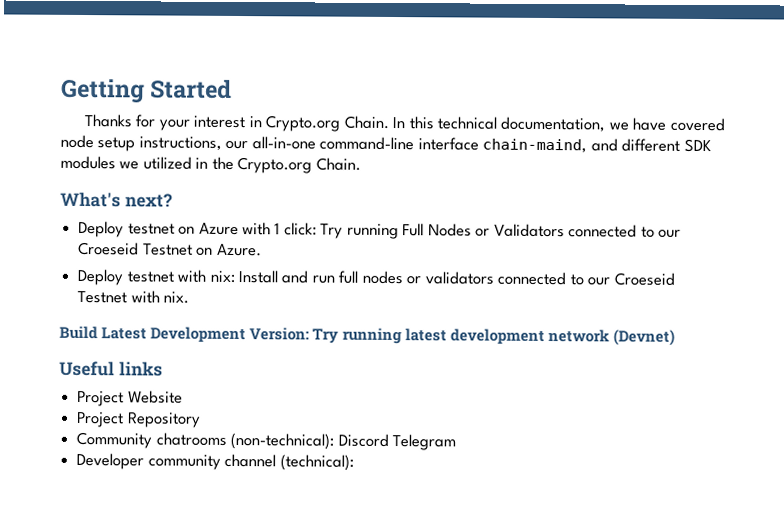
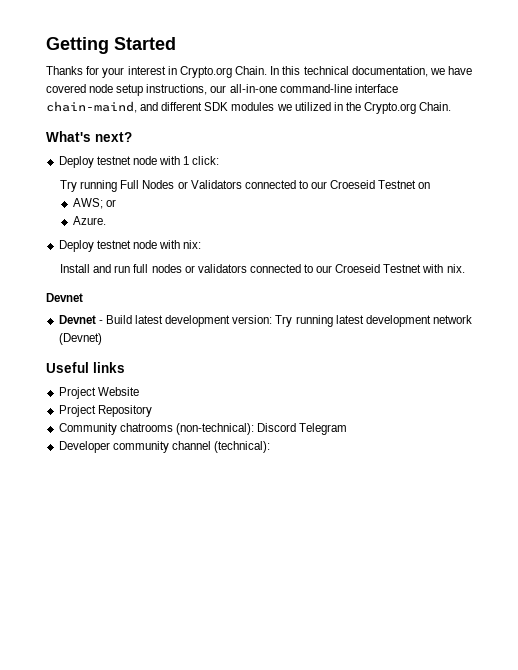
[178,222,239,236] on Azure -> [132,156,157,165] node
(317, 229) none -> (220, 160) //
(214, 251) none -> [72,198,116,209] // AWS; or //
(174, 277) none -> [132,240,157,249] node
(235, 276) none -> (202, 244) //
[59,325,310,344] Build Latest Development Version: -> [46,293,83,302] [58,315,273,327] Devnet // Devnet - Build latest development version:

